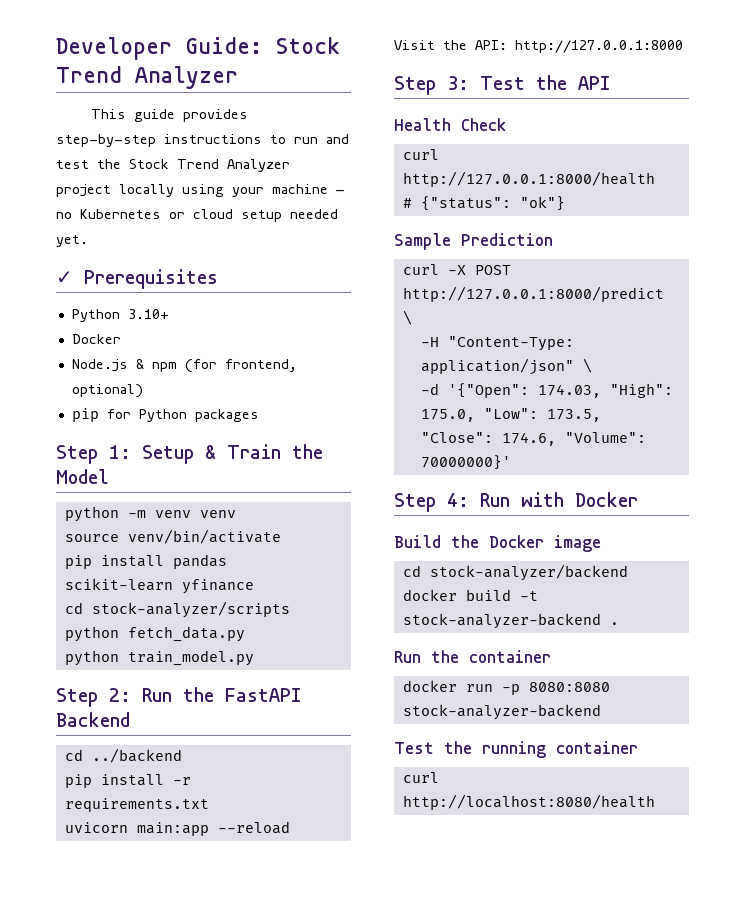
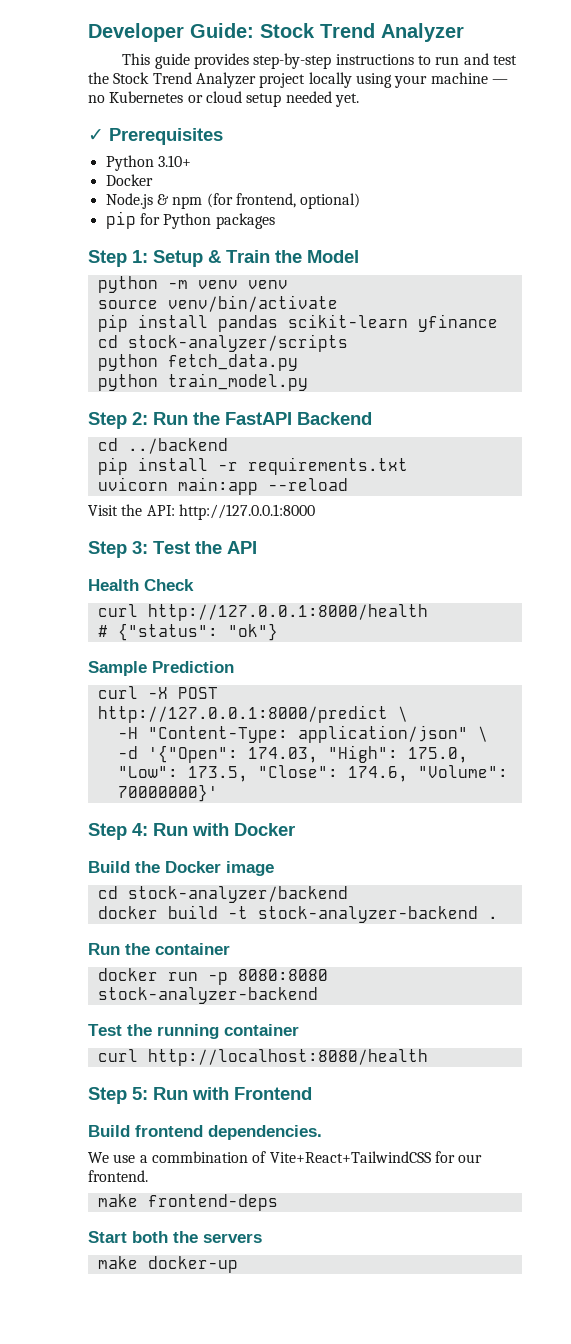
(655, 802) none -> [88,1087,312,1104] [88,1125,322,1140] [88,1151,483,1163] [88,1170,148,1182] [97,1194,278,1211] [88,1231,262,1243] [97,1256,238,1273] // Step 5: Run with Frontend // Build frontend dependencies. // We use a commbination of Vite+React+TailwindCSS for our frontend. // make frontend-deps // Start both the servers // make docker-up

